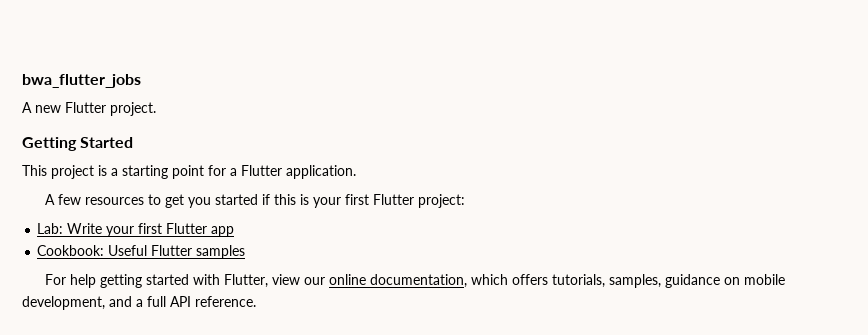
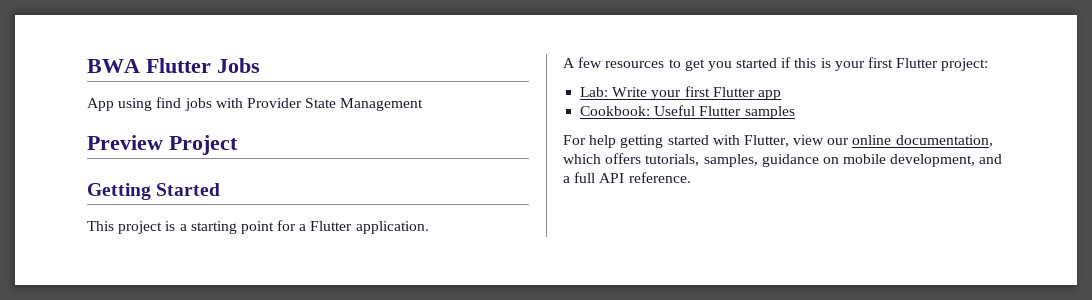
[22,74,141,88] [22,102,156,116] bwa_flutter_jobs // A new Flutter project. -> [87,58,260,73] [87,97,424,111] [87,135,238,155] BWA Flutter Jobs // App using find jobs with Provider State Management // Preview Project

